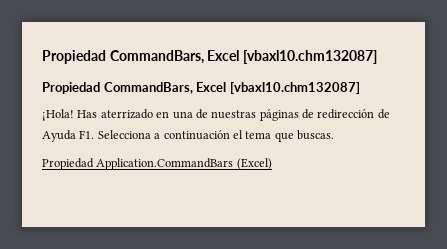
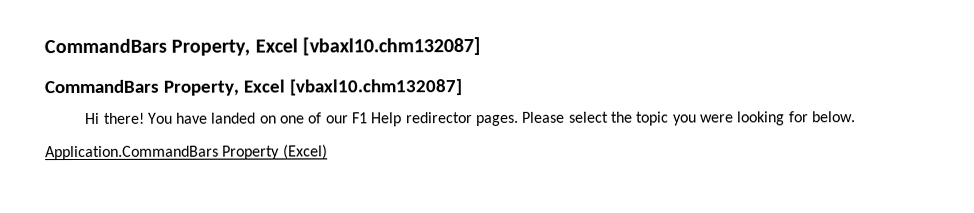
[42,50,377,64] [42,82,360,94] [42,109,390,121] [42,130,334,142] [42,158,234,170] Propiedad CommandBars, Excel [vbaxl10.chm132087] // Propiedad CommandBars, Excel [vbaxl10.chm132087] // ¡Hola! Has aterrizado en una de nuestras páginas de redirección de Ayuda F1. Selecciona a continuación el tema que buscas. // Propiedad Application.CommandBars -> [44,37,481,56] [44,79,462,96] [85,111,856,127] [45,145,281,161] CommandBars Property, Excel [vbaxl10.chm132087] // CommandBars Property, Excel [vbaxl10.chm132087] // Hi there! You have landed on one of our F1 Help redirector pages. Please select the topic you were looking for below. // Application.CommandBars Property

